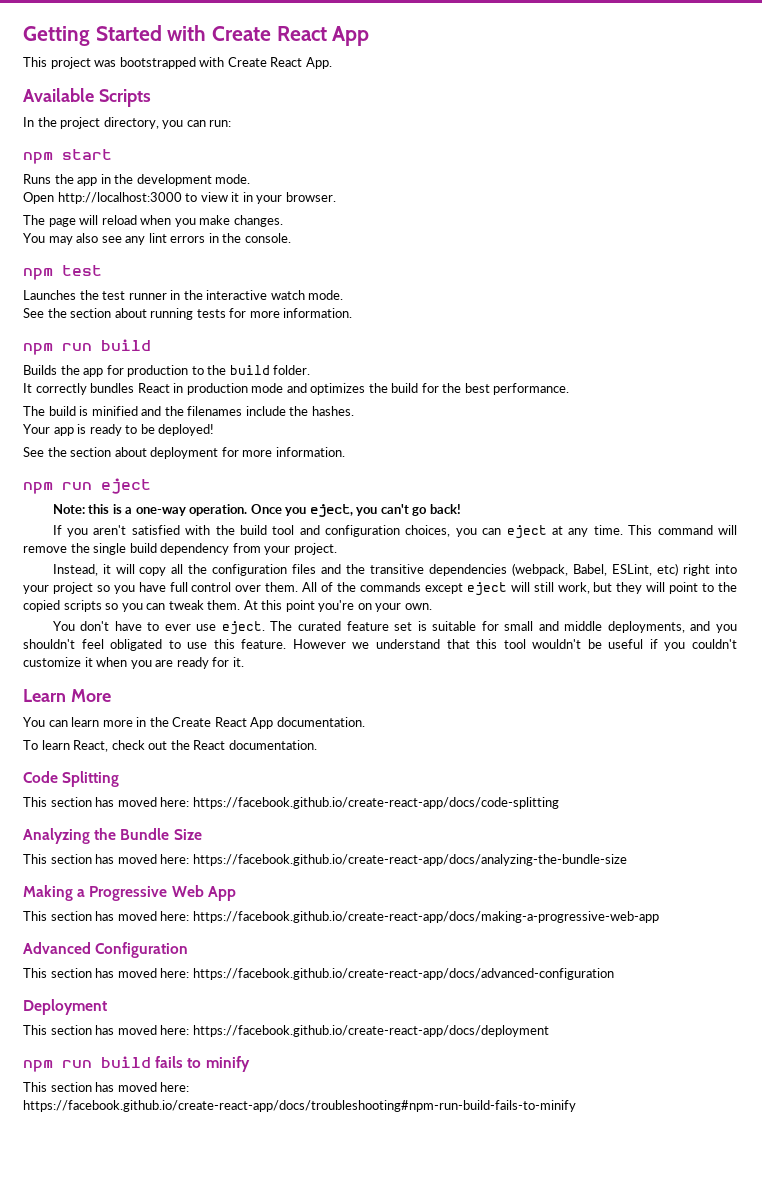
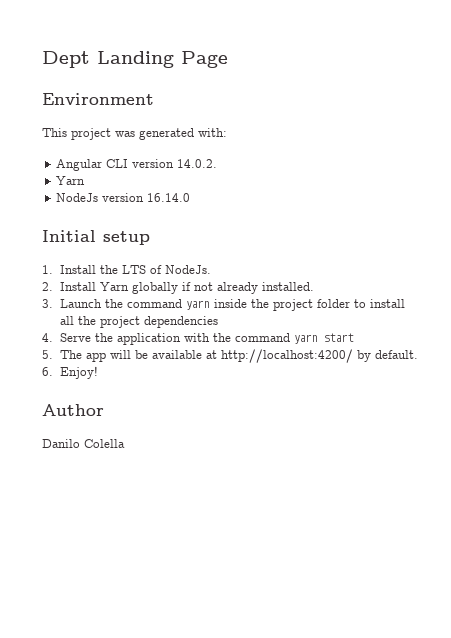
[23,25,370,46] [23,57,332,69] [23,88,151,107] [23,117,232,129] [23,149,112,164] [23,174,251,186] [23,192,336,204] [23,215,283,227] [23,233,291,245] [23,265,102,280] [23,290,344,300] [23,308,353,320] [23,339,151,355] [23,365,311,377] [23,383,570,395] [23,406,354,416] [23,424,215,436] [23,447,345,459] [23,478,151,494] [52,504,461,517] [52,525,738,539] [23,543,337,555] [52,563,737,576] [23,582,738,596] [23,600,432,612] [52,621,738,635] [23,639,737,651] [23,657,244,669] [23,689,111,702] [23,717,365,729] [23,740,317,752] [23,771,120,787] [23,797,559,809] [23,828,202,844] [23,854,627,866] [23,885,236,901] [23,911,659,923] [23,942,189,958] [23,968,614,980] [23,999,107,1015] [23,1025,549,1037] [23,1056,250,1072] [23,1082,190,1092] [23,1100,576,1112] Getting Started with Create React App // This project was bootstrapped with Create React App. // Available Scripts // In the project directory, you can run: // npm start // Runs the app in the development mode. // Open http://localhost:3000 to view it in your browser. // The page will reload when you make changes. // You may also see any lint errors in the console. // npm test // Launches the test runner in the interactive watch mode. // See the section about running tests for more information. // npm run build // Builds the app for production to the build folder. // It correctly bundles React in production mode and optimizes the build for the best performance. // The build is minified and the filenames include the hashes. // Your app is ready to be deployed! // See the section about deployment for more information. // npm run eject // Note: this is a one-way operation. Once you eject, you can't go back! // If you aren't satisfied with the build tool and configuration choices, you can eject at any time. This command will remove the single build dependency from your project. // Instead, it will copy all the configuration files and the transitive dependencies (webpack, Babel, ESLint, etc) right into your project so you have full control over them. All of the commands except eject will still work, but they will point to the copied scripts so you can tweak them. At this point you're on your own. // You don't have to ever use eject. The curated feature set is suitable for small and middle deployments, and you shouldn't feel obligated to use this feature. However we understand that this tool wouldn't be useful if you couldn't customize it when you are ready for it. // Learn More // You can learn more in the Create React App documentation. // To learn React, check out the React documentation. // Code Splitting // This section has moved here: https://facebook.github.io/create-react-app/docs/code-splitting // Analyzing the Bundle Size // This section has moved here: https://facebook.github.io/create-react-app/docs/analyzing-the-bundle-size // Making a Progressive Web App // This section has moved here: https://facebook.github.io/create-react-app/docs/making-a-progressive-web-app // Advanced Configuration // This section has moved here: https://facebook.github.io/create-react-app/docs/advanced-configuration // Deployment // This section has moved here: https://facebook.github.io/create-react-app/docs/deployment // npm run build fails to minify // This section has moved here: https://facebook.github.io/create-react-app/docs/troubleshooting#npm-run-build-fails-to-minify -> [42,51,228,68] [42,93,154,105] [42,128,227,140] [56,159,218,171] [56,176,86,185] [56,193,191,202] [42,230,150,245] [42,265,211,274] [42,282,314,294] [42,299,405,311] [59,316,218,328] [42,333,354,345] [42,349,418,363] [42,366,98,379] [42,404,104,416] [42,439,125,448] Dept Landing Page // Environment // This project was generated with: // Angular CLI version 14.0.2. // Yarn // NodeJs version 16.14.0 // Initial setup // 1. Install the LTS of NodeJs. // 2. Install Yarn globally if not already installed. // 3. Launch the command yarn inside the project folder to install all the project dependencies // 4. Serve the application with the command yarn start // 5. The app will be available at http://localhost:4200/ by default. // 6. Enjoy! // Author // Danilo Colella

